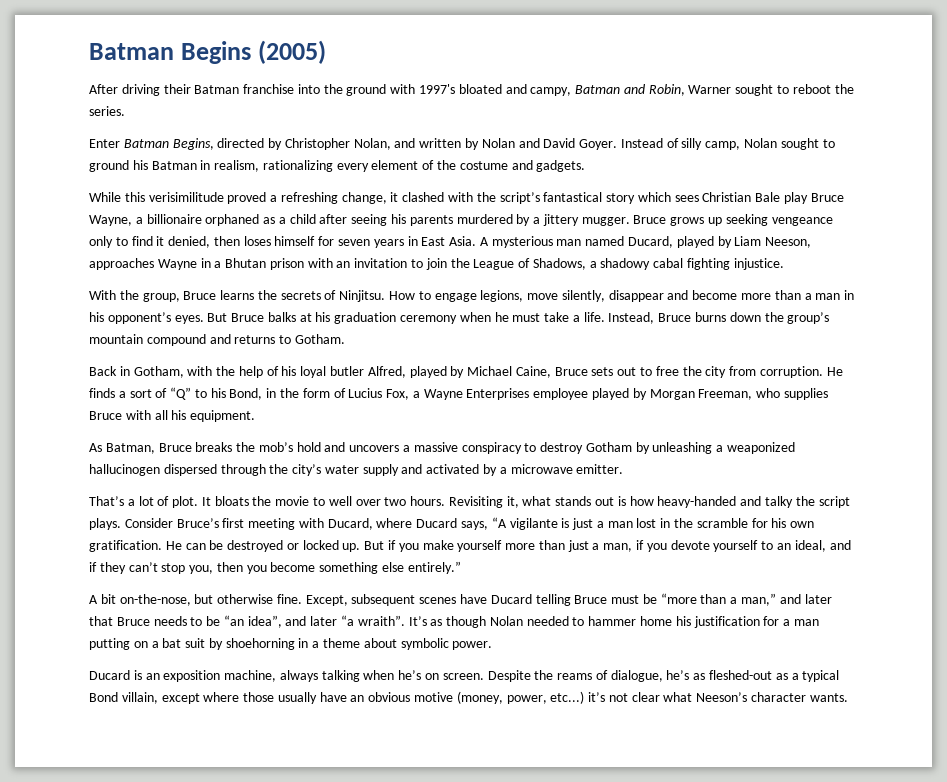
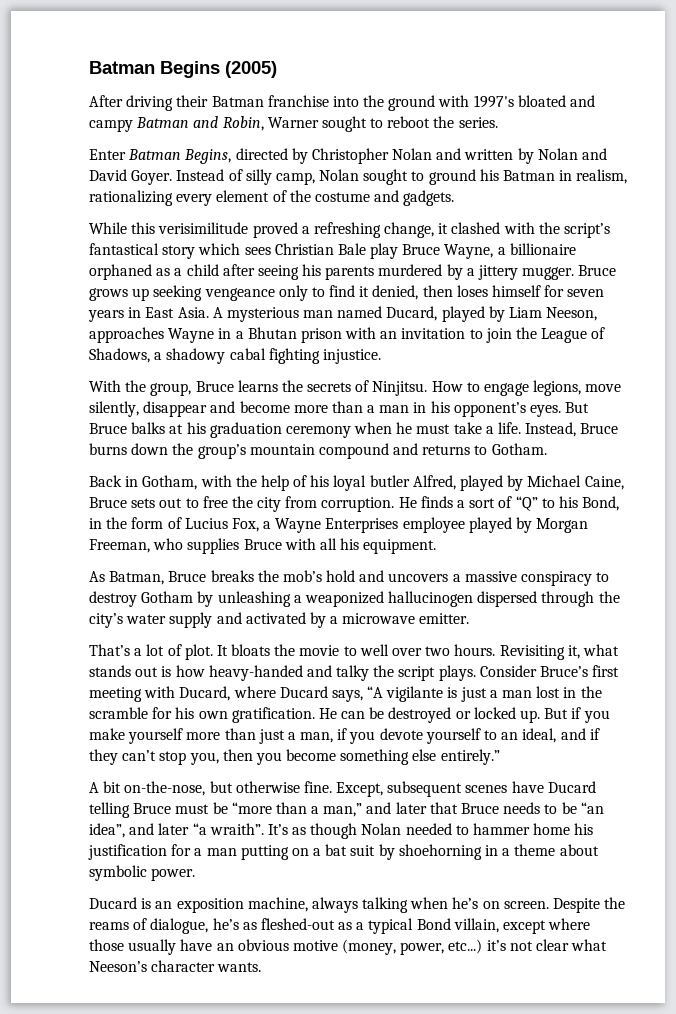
[530,87,572,96] campy, -> [89,119,133,132] campy
[353,138,391,150] Nolan, -> [392,148,433,160] Nolan

